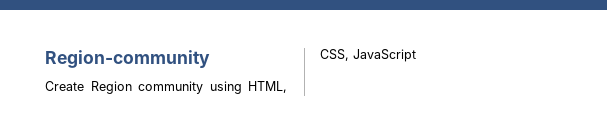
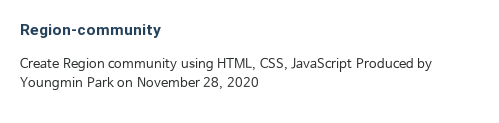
(416, 55) none -> [355,58,433,72] [20,77,259,91] Produced by Youngmin Park on November 28, 2020

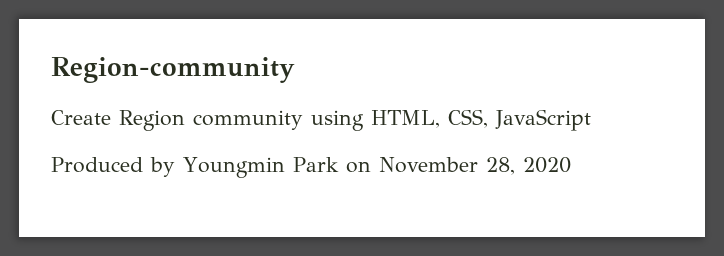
(353, 65) none -> (591, 120) //

